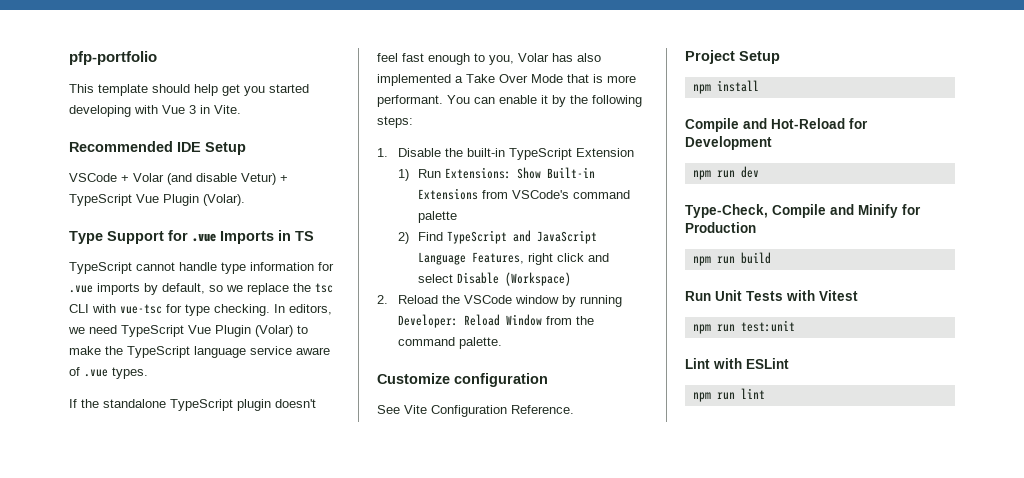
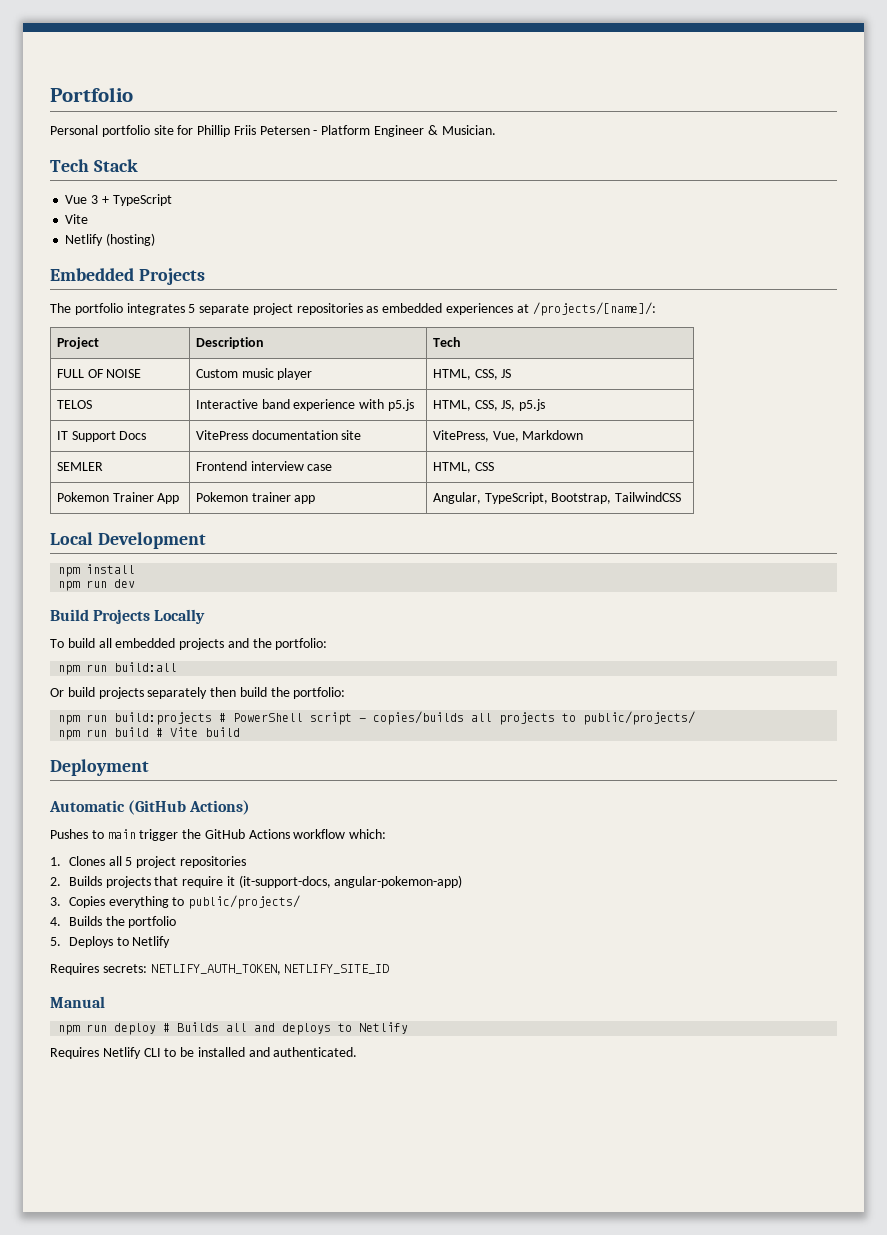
[69,51,157,65] [69,84,309,96] [69,105,241,117] [69,141,246,155] [69,173,288,185] [69,194,245,206] [69,230,314,244] [69,262,334,274] [69,283,333,295] [69,304,332,316] [68,325,308,337] [69,346,330,358] [69,367,148,379] [69,399,316,411] [377,53,601,65] [377,74,636,86] [377,95,642,107] [377,116,413,128] [377,148,634,160] [397,167,596,181] [418,188,631,200] [418,211,458,223] [397,230,598,244] [418,252,610,265] [418,272,572,286] [377,295,622,307] [397,314,594,328] [397,337,502,349] [377,373,548,387] [377,405,574,417] [685,50,780,64] [692,80,759,94] [685,118,868,132] [685,136,772,150] [692,166,759,180] [685,204,921,218] [685,222,756,233] [692,252,771,266] [685,290,858,301] [692,320,795,334] [685,358,789,369] [692,388,765,402] pfp-portfolio // This template should help get you started developing with Vue 3 in Vite. // Recommended IDE Setup // VSCode + Volar (and disable Vetur) + TypeScript Vue Plugin (Volar). // Type Support for .vue Imports in TS // TypeScript cannot handle type information for .vue imports by default, so we replace the tsc CLI with vue-tsc for type checking. In editors, we need TypeScript Vue Plugin (Volar) to make the TypeScript language service aware of .vue types. // If the standalone TypeScript plugin doesn't feel fast enough to you, Volar has also implemented a Take Over Mode that is more performant. You can enable it by the following steps: // 1. Disable the built-in TypeScript Extension // 1) Run Extensions: Show Built-in Extensions from VSCode's command palette // 2) Find TypeScript and JavaScript Language Features, right click and select Disable (Workspace) // 2. Reload the VSCode window by running Developer: Reload Window from the command palette. // Customize configuration // See Vite Configuration Reference. // Project Setup // npm install // Compile and Hot-Reload for Development // npm run dev // Type-Check, Compile and Minify for Production // npm run build // Run Unit Tests with Vitest // npm run test:unit // Lint with ESLint // npm run lint -> [50,87,133,102] [50,125,496,137] [50,159,138,172] [65,194,172,206] [65,214,89,224] [65,233,156,246] [50,268,205,285] [50,302,656,316] [56,337,99,349] [195,337,264,349] [432,337,461,347] [56,369,142,378] [195,368,313,380] [432,369,512,380] [56,400,92,409] [195,399,414,411] [432,399,546,411] [56,431,147,442] [195,430,362,440] [432,430,584,442] [56,462,103,471] [195,461,333,471] [432,462,494,473] [56,492,180,504] [195,492,316,504] [432,492,682,504] [50,532,206,549] [58,564,136,577] [58,579,136,591] [50,609,206,624] [50,638,328,650] [58,662,178,675] [50,687,346,699] [58,711,696,725] [58,727,241,740] [50,759,149,776] [49,800,251,815] [50,829,387,841] [50,856,246,868] [50,875,463,888] [50,895,301,909] [50,916,177,928] [50,936,171,948] [50,963,390,975] [50,996,105,1008] [58,1022,409,1035] [50,1047,358,1059] Portfolio // Personal portfolio site for Phillip Friis Petersen - Platform Engineer & Musician. // Tech Stack // Vue 3 + TypeScript // Vite // Netlify (hosting) // Embedded Projects // The portfolio integrates 5 separate project repositories as embedded experiences at /projects/[name]/: // Project | Description | Tech // FULL OF NOISE | Custom music player | HTML, CSS, JS // TELOS | Interactive band experience with p5.js | HTML, CSS, JS, p5.js // IT Support Docs | VitePress documentation site | VitePress, Vue, Markdown // SEMLER | Frontend interview case | HTML, CSS // Pokemon Trainer App | Pokemon trainer app | Angular, TypeScript, Bootstrap, TailwindCSS // Local Development // npm install // npm run dev // Build Projects Locally // To build all embedded projects and the portfolio: // npm run build:all // Or build projects separately then build the portfolio: // npm run build:projects # PowerShell script - copies/builds all projects to public/projects/ // npm run build # Vite build // Deployment // Automatic (GitHub Actions) // Pushes to main trigger the GitHub Actions workflow which: // 1. Clones all 5 project repositories // 2. Builds projects that require it (it-support-docs, angular-pokemon-app) // 3. Copies everything to public/projects/ // 4. Builds the portfolio // 5. Deploys to Netlify // Requires secrets: NETLIFY_AUTH_TOKEN, NETLIFY_SITE_ID // Manual // npm run deploy # Builds all and deploys to Netlify // Requires Netlify CLI to be installed and authenticated.

